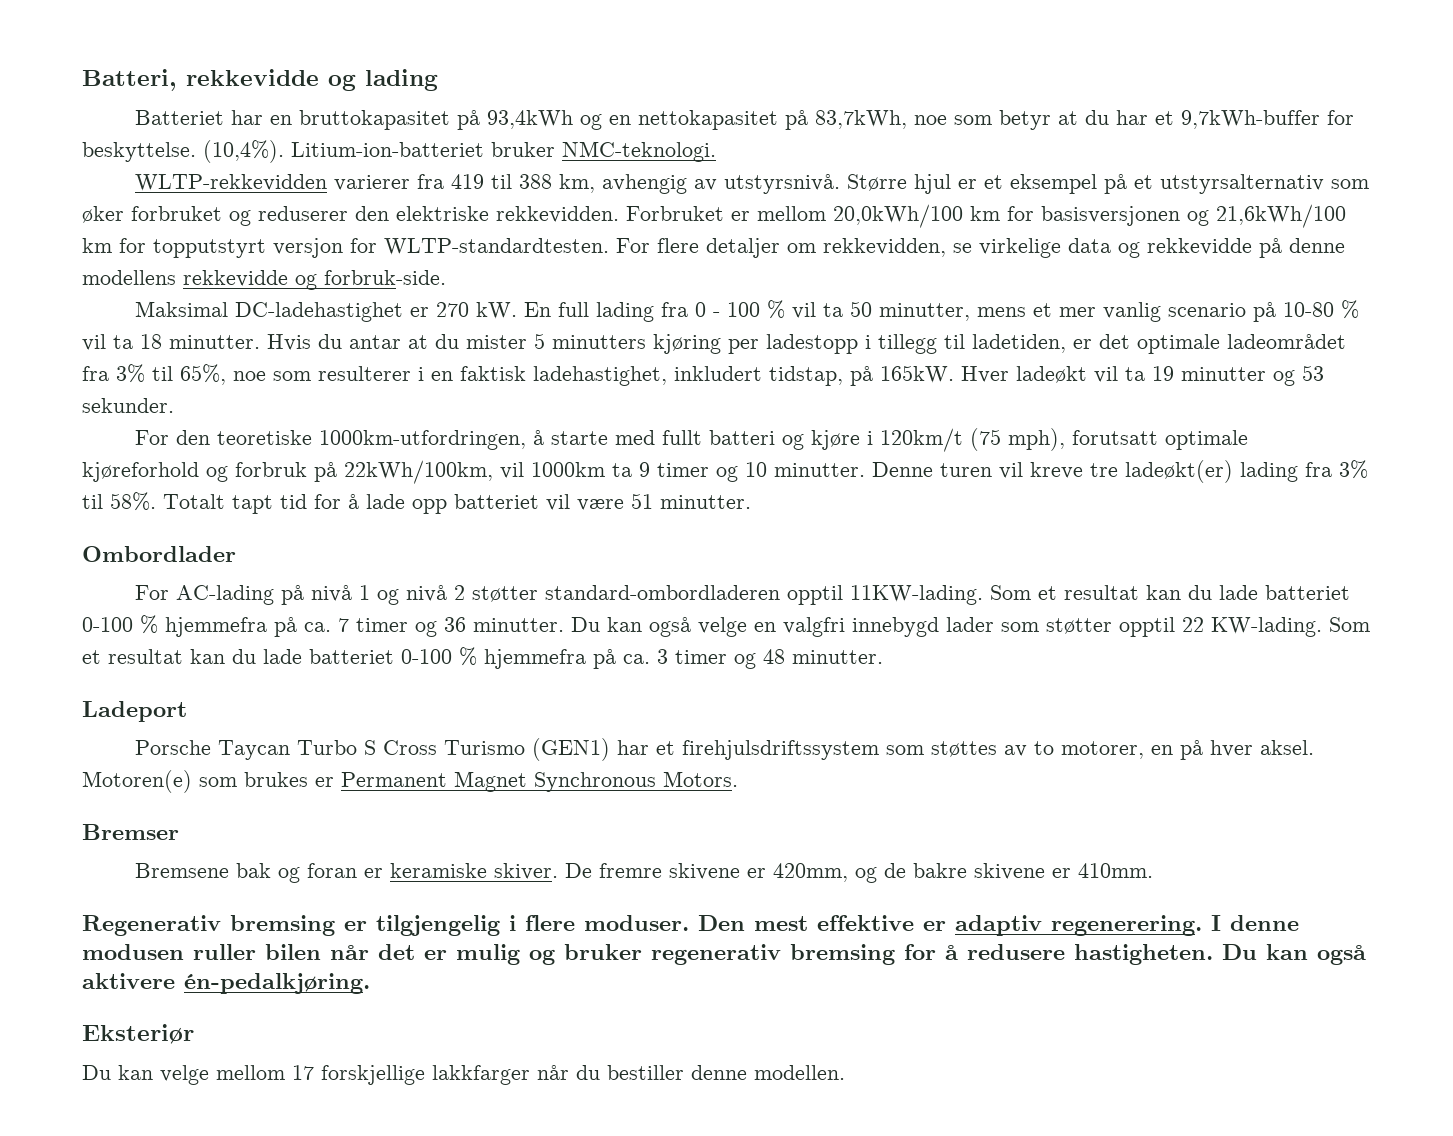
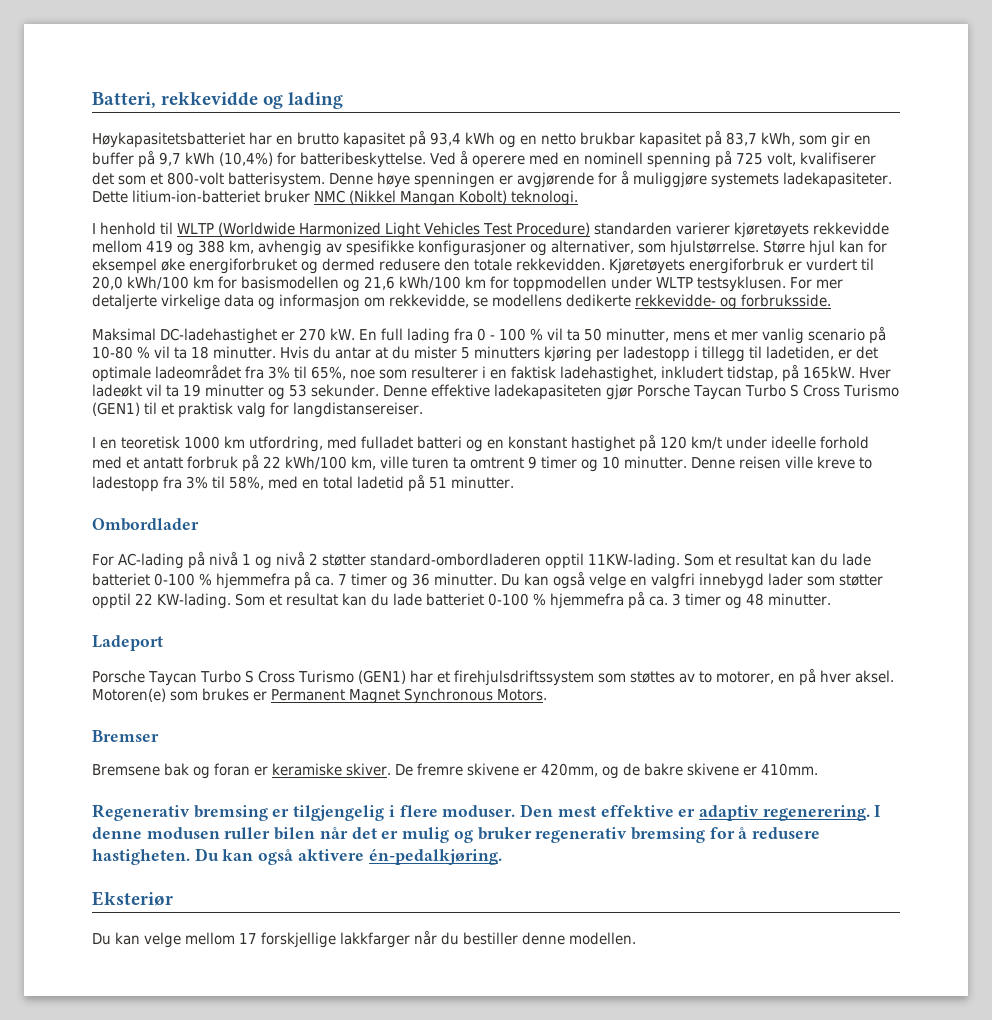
[134,110,224,125] Batteriet -> [92,132,245,148] Høykapasitetsbatteriet
[298,110,1354,130] [82,140,716,163] [134,174,1369,194] [82,204,1346,228] [82,238,1345,258] [82,270,446,290] bruttokapasitet på 93,4kWh og en nettokapasitet på 83,7kWh, noe som betyr at du har et 9,7kWh-buffer for beskyttelse. (10,4%). Litium-ion-batteriet bruker NMC-teknologi. // WLTP-rekkevidden varierer fra 419 til 388 km, avhengig av utstyrsnivå. Større hjul er et eksempel på et utstyrsalternativ som øker forbruket og reduserer den elektriske rekkevidden. Forbruket er mellom 20,0kWh/100 km for basisversjonen og 21,6kWh/100 km for topputstyrt versjon for WLTP-standardtesten. For flere detaljer om rekkevidden, se virkelige data og rekkevidde på denne modellens rekkevidde og forbruk-side. -> [297,130,871,148] [92,150,876,168] [92,170,892,188] [92,190,578,206] [92,222,889,238] [92,240,887,256] [92,258,874,274] [92,276,843,292] [92,294,831,310] brutto kapasitet på 93,4 kWh og en netto brukbar kapasitet på 83,7 kWh, som gir en buffer på 9,7 kWh (10,4%) for batteribeskyttelse. Ved å operere med en nominell spenning på 725 volt, kvalifiserer det som et 800-volt batterisystem. Denne høye spenningen er avgjørende for å muliggjøre systemets ladekapasiteter. Dette litium-ion-batteriet bruker NMC (Nikkel Mangan Kobolt) teknologi. // I henhold til WLTP (Worldwide Harmonized Light Vehicles Test Procedure) standarden varierer kjøretøyets rekkevidde mellom 419 og 388 km, avhengig av spesifikke konfigurasjoner og alternativer, som hjulstørrelse. Større hjul kan for eksempel øke energiforbruket og dermed redusere den totale rekkevidden. Kjøretøyets energiforbruk er vurdert til 20,0 kWh/100 km for basismodellen og 21,6 kWh/100 km for toppmodellen under WLTP testsyklusen. For mer detaljerte virkelige data og informasjon om rekkevidde, se modellens dedikerte rekkevidde- og forbruksside.
[134,428,1248,452] [82,460,632,484] // For den teoretiske 1000km-utfordringen, å starte med fullt batteri og kjøre i 120km/t (75 mph), forutsatt optimale kjøreforhold og forbruk på 22kWh/100km, vil 1000km ta -> [382,384,899,400] [92,402,423,418] [92,434,869,452] [92,454,524,472] Denne effektive ladekapasiteten gjør Porsche Taycan Turbo S Cross Turismo (GEN1) til et praktisk valg for langdistansereiser. // I en teoretisk 1000 km utfordring, med fulladet batteri og en konstant hastighet på 120 km/t under ideelle forhold med et antatt forbruk på 22 kWh/100 km, ville turen ta omtrent
[940,460,1368,483] [82,492,624,514] turen vil kreve tre ladeøkt(er) lading fra 3% til 58%. Totalt tapt tid for å lade opp batteriet vil være -> [738,456,872,469] [92,474,425,492] reisen ville kreve to ladestopp fra 3% til 58%, med en total ladetid på

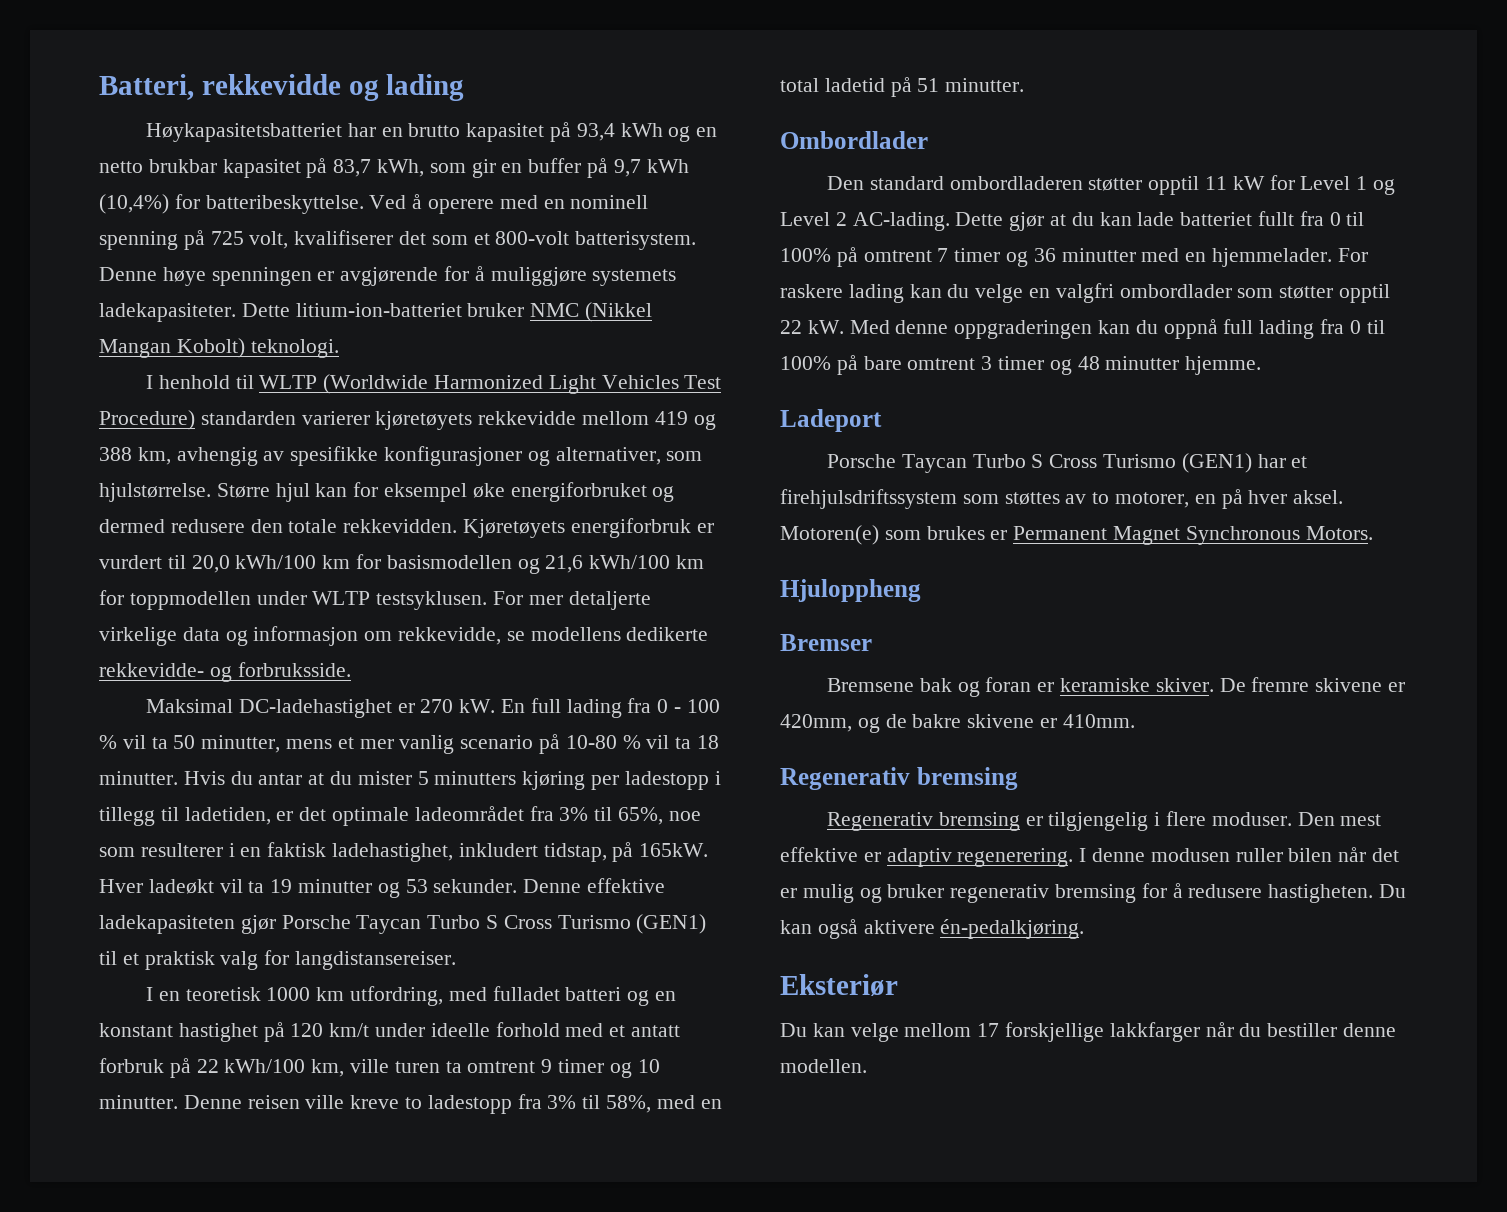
[92,551,871,569] [92,571,585,589] For AC-lading på nivå 1 og nivå 2 støtter standard-ombordladeren opptil 11KW-lading. Som et resultat kan du lade batteriet 0-100 % hjemmefra på ca. 7 timer og 36 minutter. Du kan også -> [826,175,1395,195] [780,211,1365,231] [780,247,1368,267] [780,284,970,303] Den standard ombordladeren støtter opptil 11 kW for Level 1 og Level 2 AC-lading. Dette gjør at du kan lade batteriet fullt fra 0 til 100% på omtrent 7 timer og 36 minutter med en hjemmelader. For raskere lading kan du
[698,573,803,589] innebygd lader -> [1119,284,1232,298] ombordlader
[157,591,668,609] KW-lading. Som et resultat kan du lade batteriet 0-100 % hjemmefra på ca. -> [807,319,1385,339] [780,355,976,375] kW. Med denne oppgraderingen kan du oppnå full lading fra 0 til 100% på bare omtrent
[768,593,831,606] minutter. -> [1105,356,1262,375] minutter hjemme.
(547, 695) none -> [780,579,921,602] // Hjuloppheng
(268, 813) none -> [826,812,1020,831] // Regenerativ bremsing

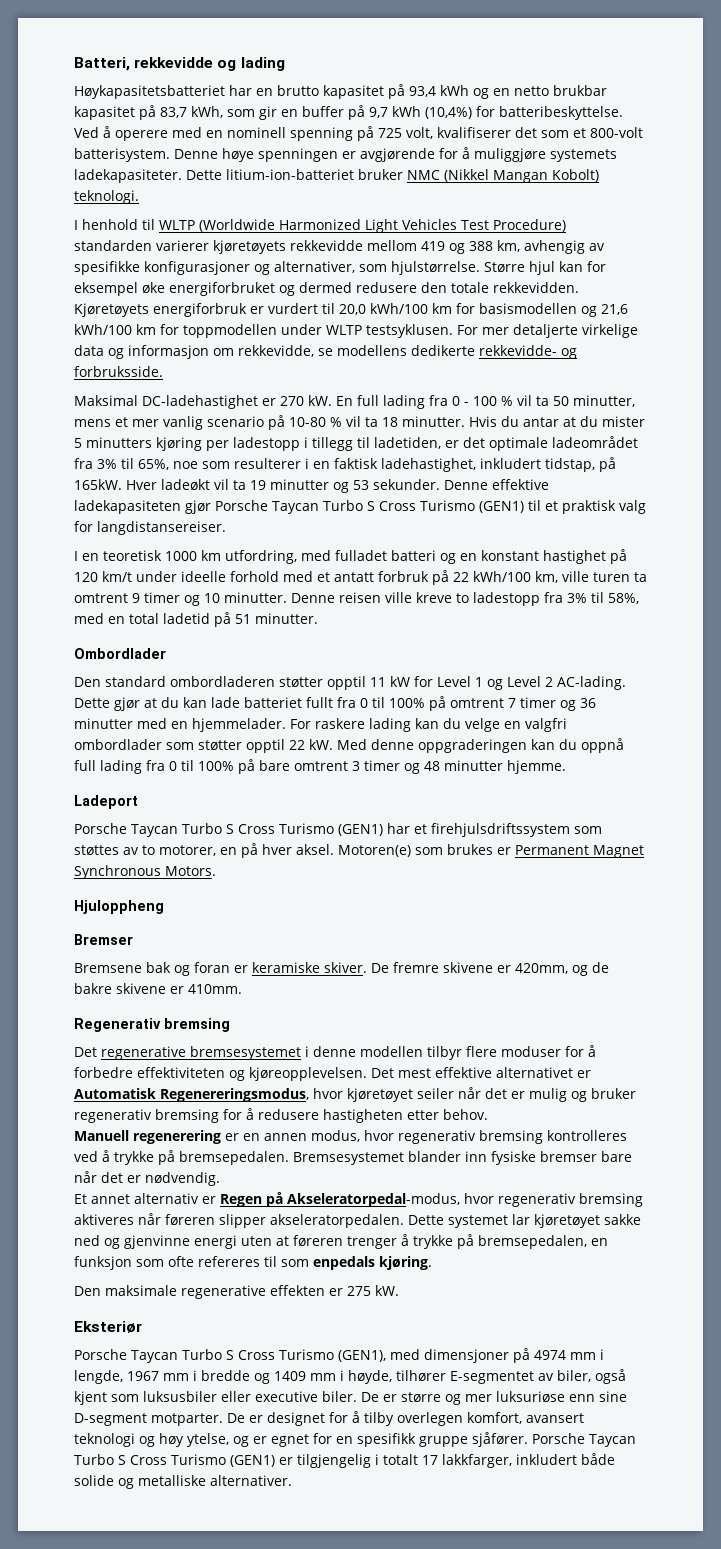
[826,811,1382,831] [780,847,1333,867] Regenerativ bremsing er tilgjengelig i flere moduser. Den mest effektive er adaptiv regenerering. I denne modusen ruller bilen -> [74,1045,596,1060] [74,1067,591,1081] [74,1088,454,1102] Det regenerative bremsesystemet i denne modellen tilbyr flere moduser for å forbedre effektiviteten og kjøreopplevelsen. Det mest effektive alternativet er Automatisk Regenereringsmodus, hvor kjøretøyet seiler
[1268,884,1407,903] [780,919,1085,939] [780,974,898,996] [780,1022,1397,1042] [780,1059,867,1073] hastigheten. Du kan også aktivere én-pedalkjøring. // Eksteriør // Du kan velge mellom 17 forskjellige lakkfarger når du bestiller denne modellen. -> [323,1109,488,1123] [74,1130,627,1144] [74,1150,632,1165] [74,1171,220,1186] [74,1192,643,1207] [74,1213,641,1228] [74,1234,608,1249] [74,1256,432,1270] [74,1285,399,1299] [74,1321,142,1333] [74,1348,604,1363] [74,1369,626,1384] [74,1391,627,1405] [74,1411,584,1426] [74,1432,636,1447] [74,1453,615,1468] [74,1475,292,1489] hastigheten etter behov. // Manuell regenerering er en annen modus, hvor regenerativ bremsing kontrolleres ved å trykke på bremsepedalen. Bremsesystemet blander inn fysiske bremser bare når det er nødvendig. // Et annet alternativ er Regen på Akseleratorpedal-modus, hvor regenerativ bremsing aktiveres når føreren slipper akseleratorpedalen. Dette systemet lar kjøretøyet sakke ned og gjenvinne energi uten at føreren trenger å trykke på bremsepedalen, en funksjon som ofte refereres til som enpedals kjøring. // Den maksimale regenerative effekten er 275 kW. // Eksteriør // Porsche Taycan Turbo S Cross Turismo (GEN1), med dimensjoner på 4974 mm i lengde, 1967 mm i bredde og 1409 mm i høyde, tilhører E-segmentet av biler, også kjent som luksusbiler eller executive biler. De er større og mer luksuriøse enn sine D-segment motparter. De er designet for å tilby overlegen komfort, avansert teknologi og høy ytelse, og er egnet for en spesifikk gruppe sjåfører. Porsche Taycan Turbo S Cross Turismo (GEN1) er tilgjengelig i totalt 17 lakkfarger, inkludert både solide og metalliske alternativer.

